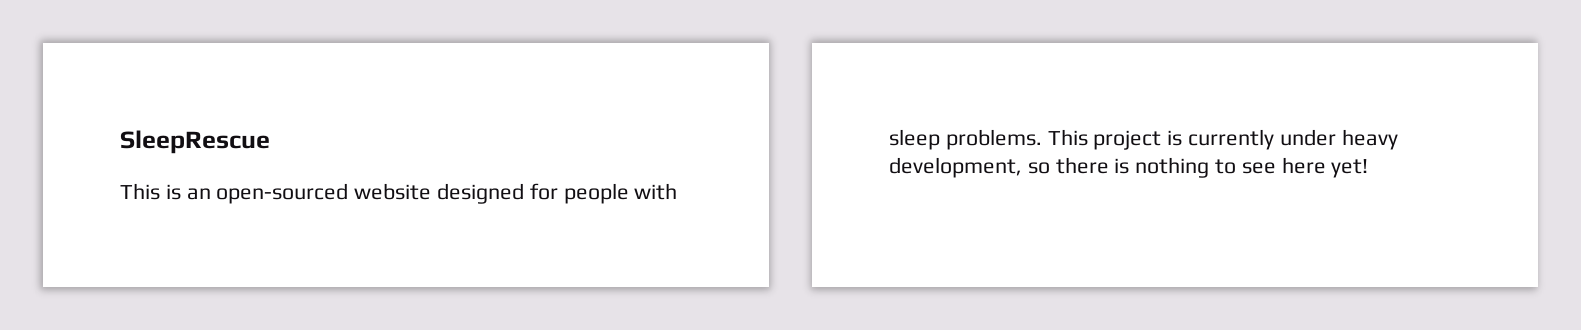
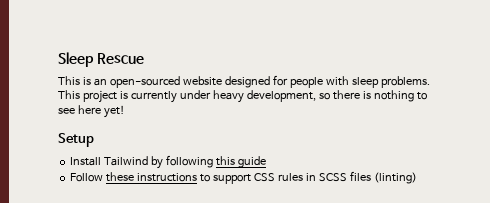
[120,130,270,154] SleepRescue -> [58,52,144,67] Sleep Rescue
(1369, 168) none -> [58,133,94,147] [70,155,266,169] [70,171,417,184] // Setup // Install Tailwind by following this guide // Follow these instructions to support CSS rules in SCSS files (linting)

